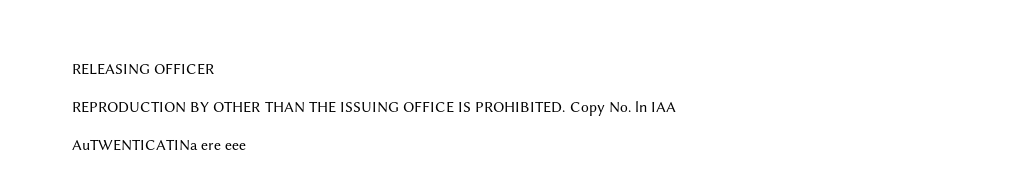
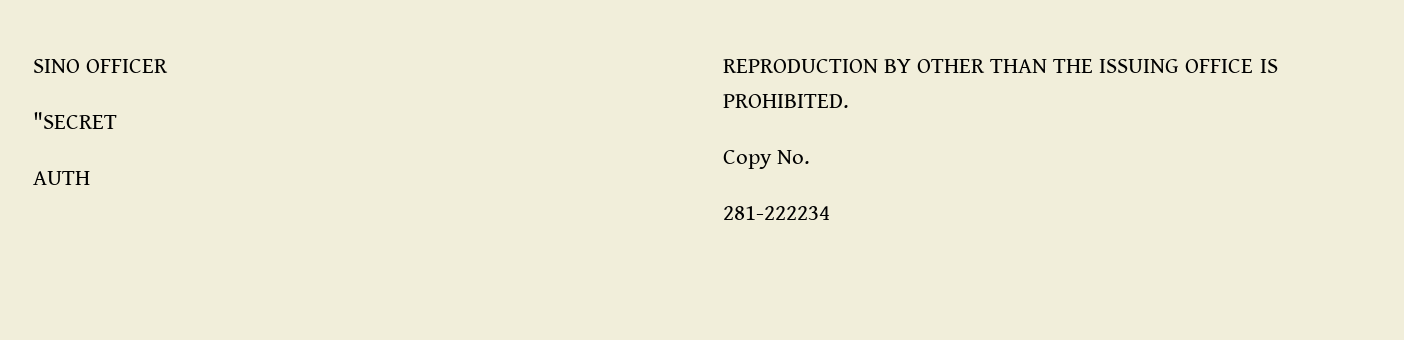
[72,63,150,75] RELEASING -> [33,59,80,73] SINO
(215, 69) none -> [33,112,117,129] [33,171,90,185] // "SECRET // AUTH
(566, 107) none -> (849, 101) //
[635,101,677,112] [72,139,247,151] ln IAA // AuTWENTICATINa ere eee -> [723,206,830,220] // 281-222234

